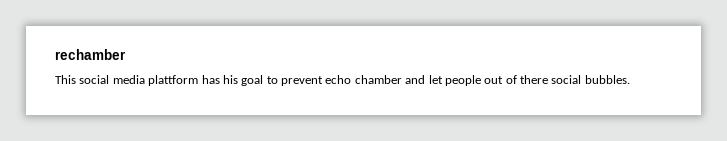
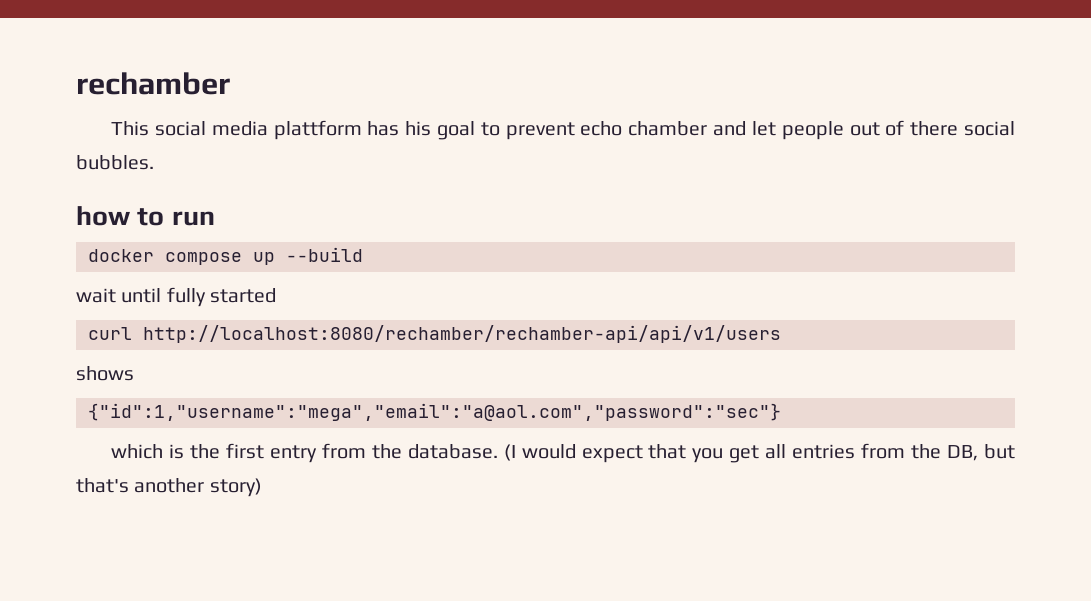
(630, 79) none -> [76,206,215,226] [88,247,363,265] [76,287,277,307] [88,325,781,343] [76,366,134,381] [88,403,781,421] [111,443,1015,463] [76,478,262,497] // how to run // docker compose up --build // wait until fully started // curl http://localhost:8080/rechamber/rechamber-api/api/v1/users // shows // {"id":1,"username":"mega","email":"a@aol.com","password":"sec"} // which is the first entry from the database. (I would expect that you get all entries from the DB, but that's another story)

